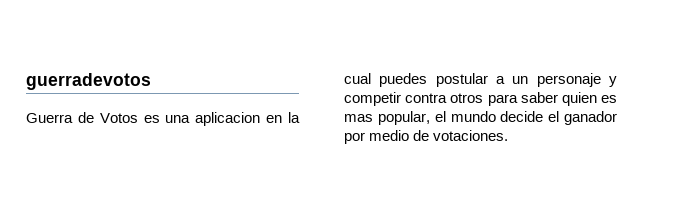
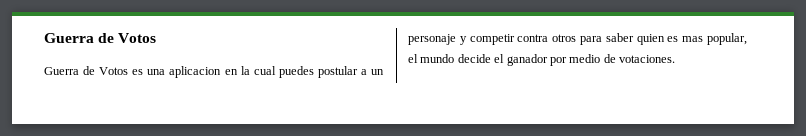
[26,73,151,90] guerradevotos -> [44,33,157,43] Guerra de Votos

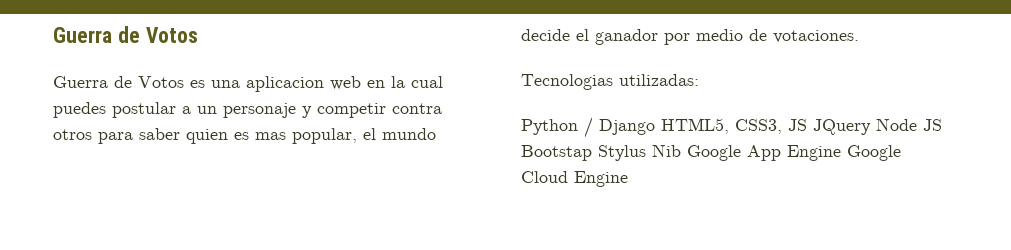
(222, 72) none -> [330,76,361,90] web
(675, 59) none -> [521,74,699,90] [521,117,942,138] [521,144,901,161] [521,171,628,187] // Tecnologias utilizadas: // Python / Django HTML5, CSS3, JS JQuery Node JS Bootstap Stylus Nib Google App Engine Google Cloud Engine

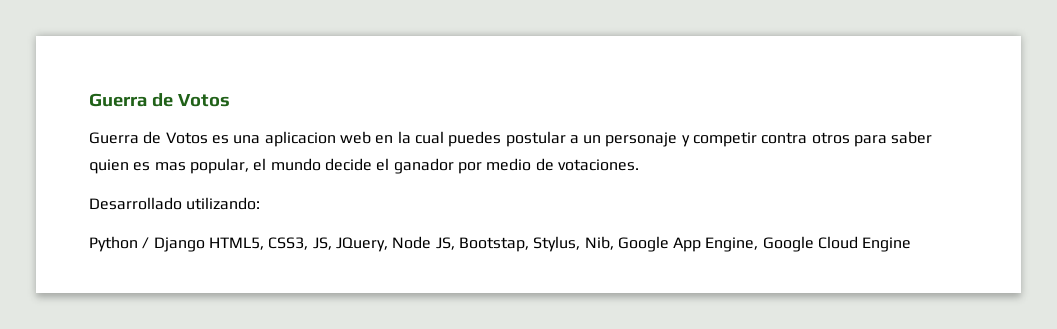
[521,74,699,90] Tecnologias utilizadas: -> [89,197,261,210] Desarrollado utilizando:
[788,118,942,135] [521,144,681,161] JS JQuery Node JS Bootstap Stylus Nib -> [312,236,614,252] JS, JQuery, Node JS, Bootstap, Stylus, Nib,
[787,145,841,161] Engine -> [705,237,759,252] Engine,

